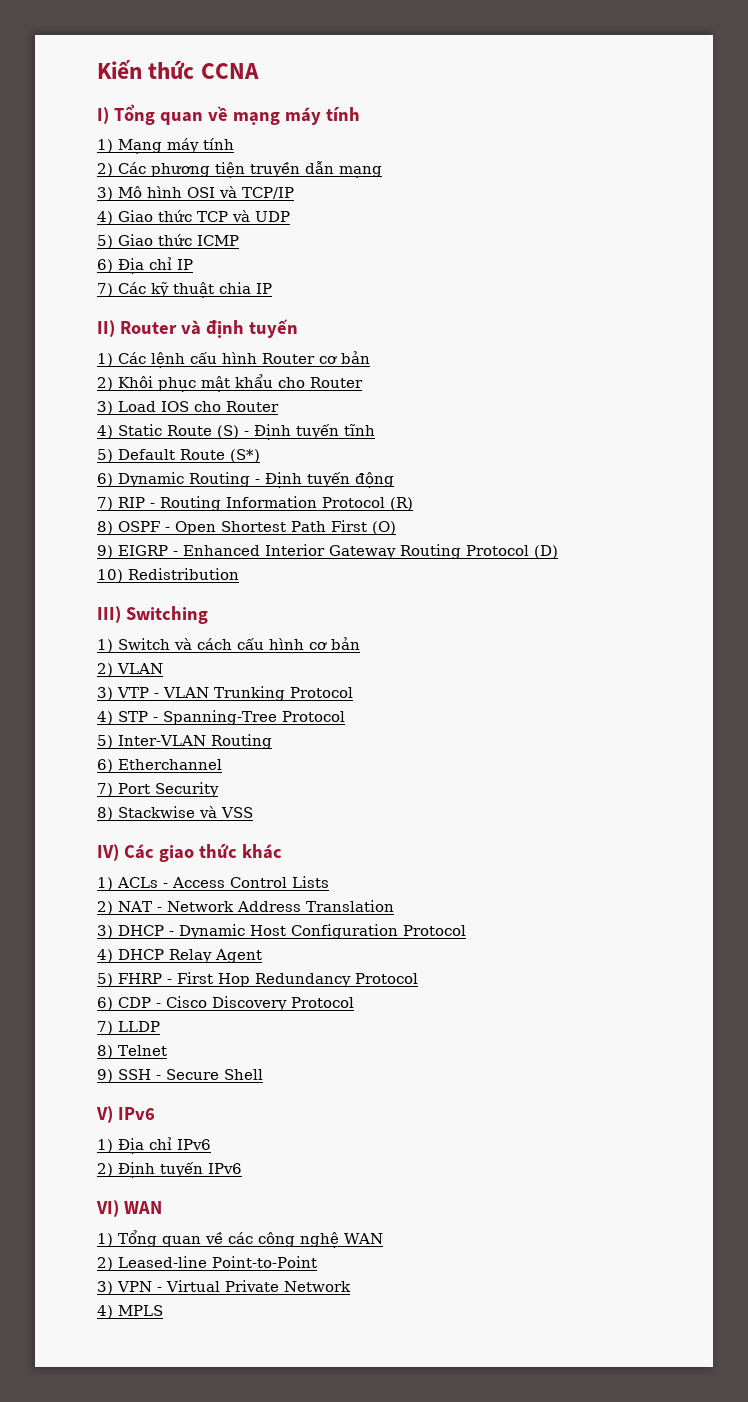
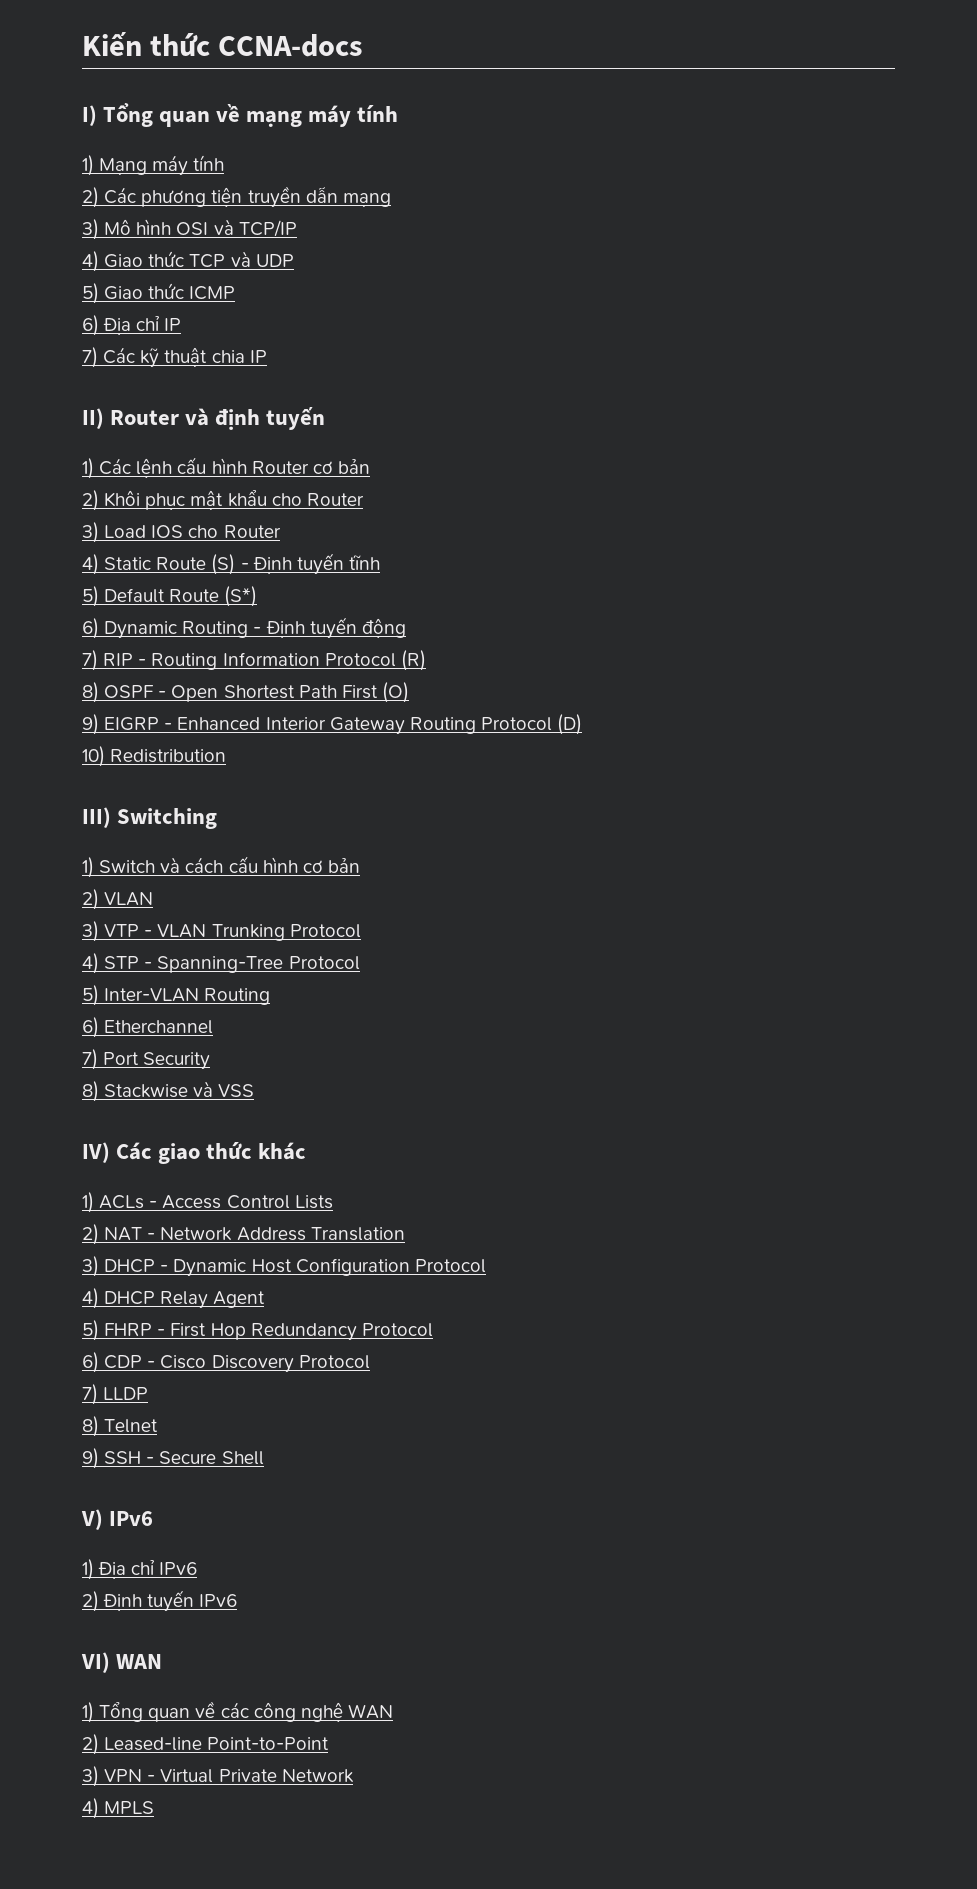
[200,63,259,79] CCNA -> [218,34,364,57] CCNA-docs

